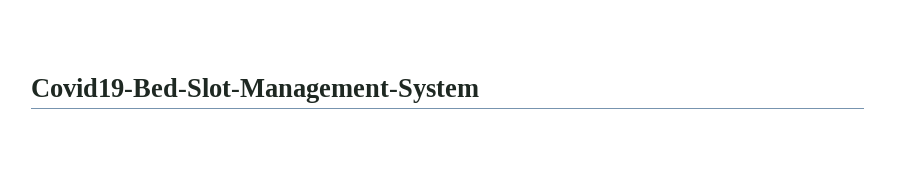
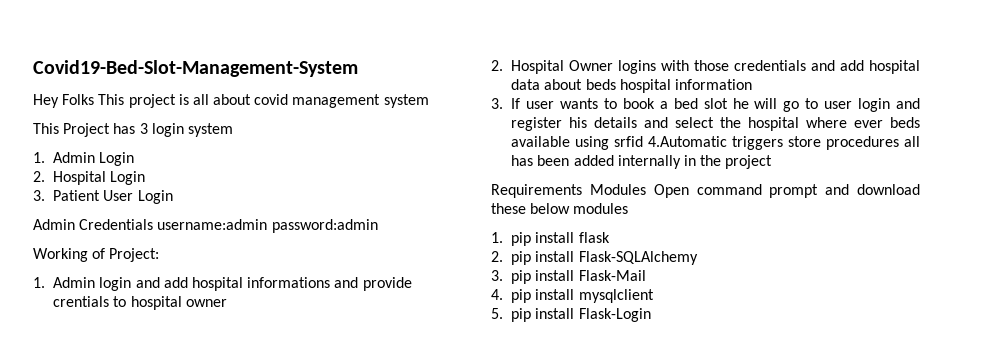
(479, 90) none -> [33,94,429,108] [33,123,233,137] [33,152,135,166] [33,171,146,185] [33,190,173,204] [33,219,378,233] [33,248,160,262] [33,277,412,291] [53,296,227,310] [491,60,920,74] [511,79,752,93] [491,98,920,112] [511,117,920,131] [511,136,920,150] [511,155,773,169] [491,184,920,198] [491,203,629,214] [491,232,610,246] [491,251,698,265] [491,270,646,284] [491,289,654,303] [491,308,651,322] // Hey Folks This project is all about covid management system // This Project has 3 login system // 1. Admin Login // 2. Hospital Login // 3. Patient User Login // Admin Credentials username:admin password:admin // Working of Project: // 1. Admin login and add hospital informations and provide crentials to hospital owner // 2. Hospital Owner logins with those credentials and add hospital data about beds hospital information // 3. If user wants to book a bed slot he will go to user login and register his details and select the hospital where ever beds available using srfid 4.Automatic triggers store procedures all has been added internally in the project // Requirements Modules Open command prompt and download these below modules // 1. pip install flask // 2. pip install Flask-SQLAlchemy // 3. pip install Flask-Mail // 4. pip install mysqlclient // 5. pip install Flask-Login

